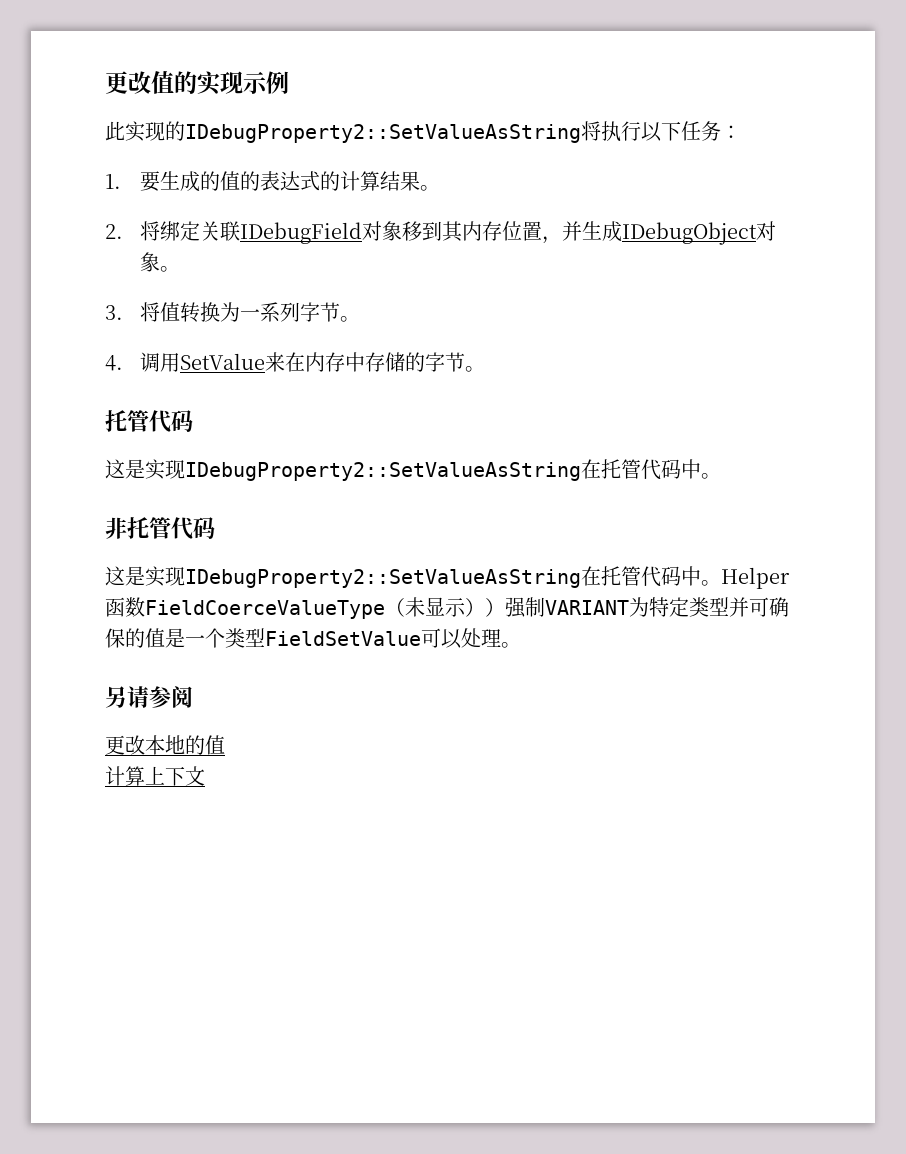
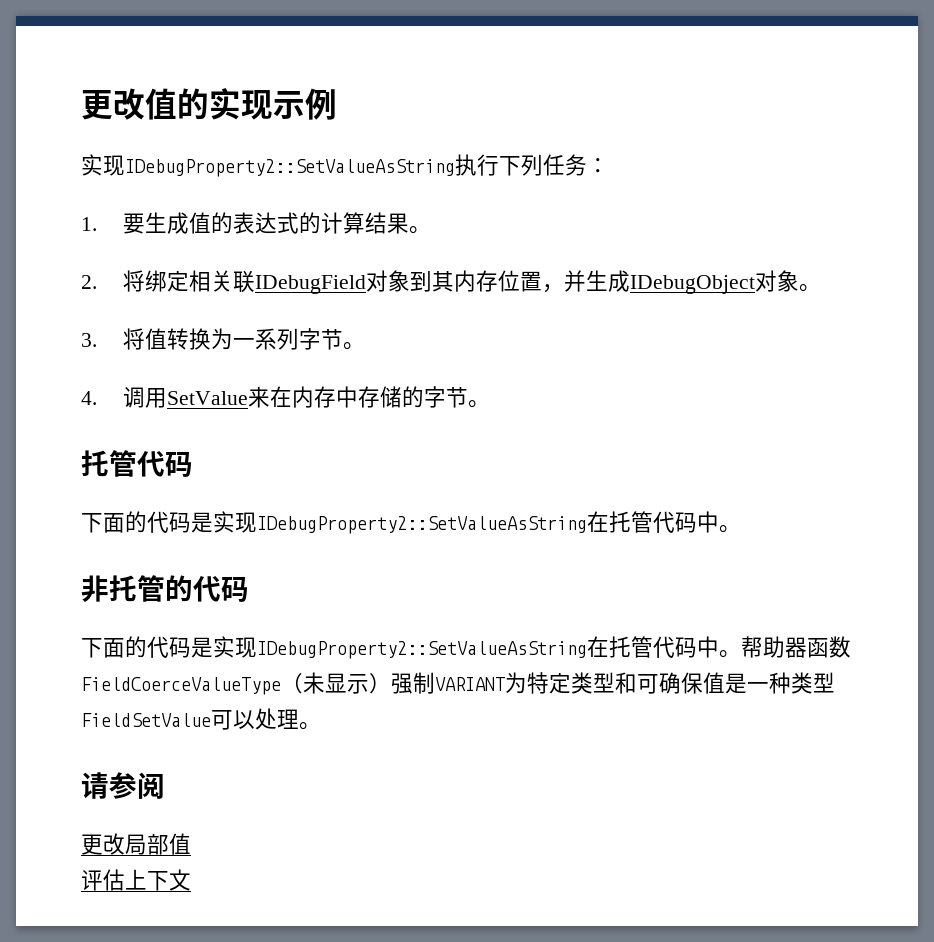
[105,121,681,143] 此实现的IDebugProperty2::SetValueAsString将执行以下 -> [81,154,543,177] 实现IDebugProperty2::SetValueAsString执行下列
[200,171,221,191] 的 -> (190, 223) none
(201, 231) none -> [189,270,212,292] 相
[402,221,423,241] 移 -> (411, 281) none
[105,459,125,479] 这 -> [81,511,191,533] 下面的代码
[171,517,215,540] [105,566,790,589] 代码 // 这是实现IDebugProperty2::SetValueAsString在托管代码中。Helper -> [165,575,249,602] [81,636,807,659] 的代码 // 下面的代码是实现IDebugProperty2::SetValueAsString在托管代码中。帮助器
[485,598,505,617] ） -> (391, 683) none
[729,597,789,617] [105,628,225,648] 并可确保的值是一个 -> [615,672,791,694] 和可确保值是一种
[105,686,127,708] 另 -> (321, 726) none
[145,735,205,755] 本地的 -> [125,834,169,855] 局部
[105,766,145,786] 计算 -> [81,869,125,891] 评估

